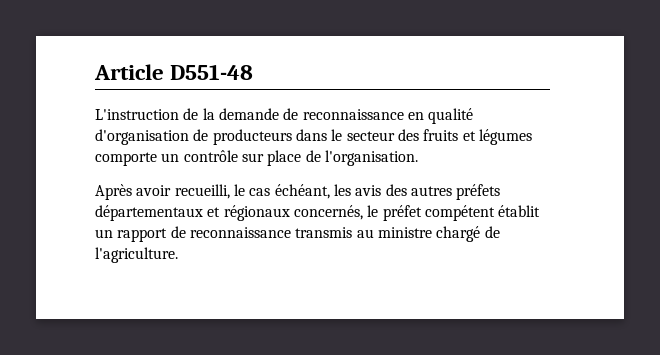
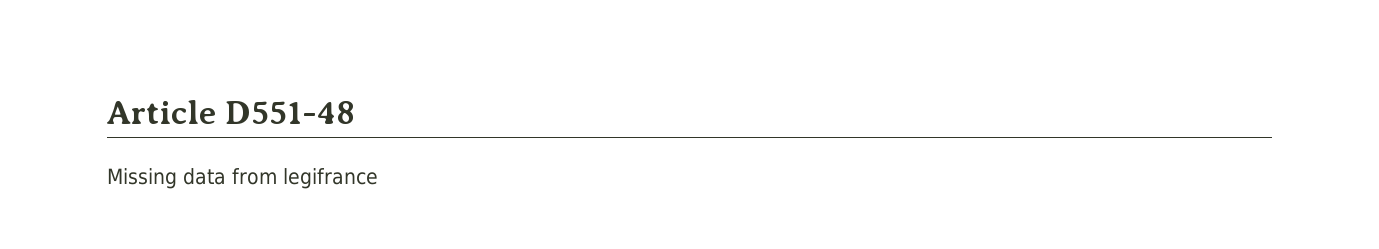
[95,108,474,124] [95,129,532,145] [95,150,418,166] [95,184,501,200] [95,205,541,221] [95,226,500,242] [95,247,178,263] L'instruction de la demande de reconnaissance en qualité d'organisation de producteurs dans le secteur des fruits et légumes comporte un contrôle sur place de l'organisation. // Après avoir recueilli, le cas échéant, les avis des autres préfets départementaux et régionaux concernés, le préfet compétent établit un rapport de reconnaissance transmis au ministre chargé de l'agriculture. -> [107,168,378,189] Missing data from legifrance

